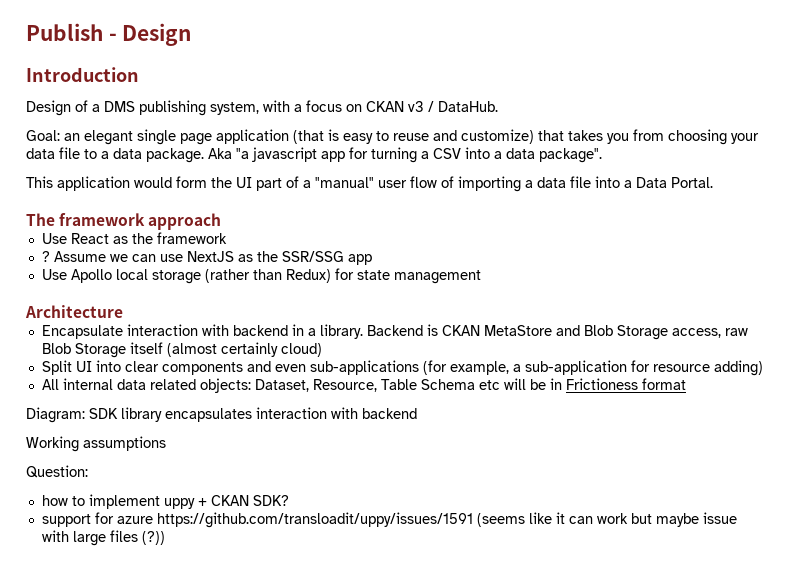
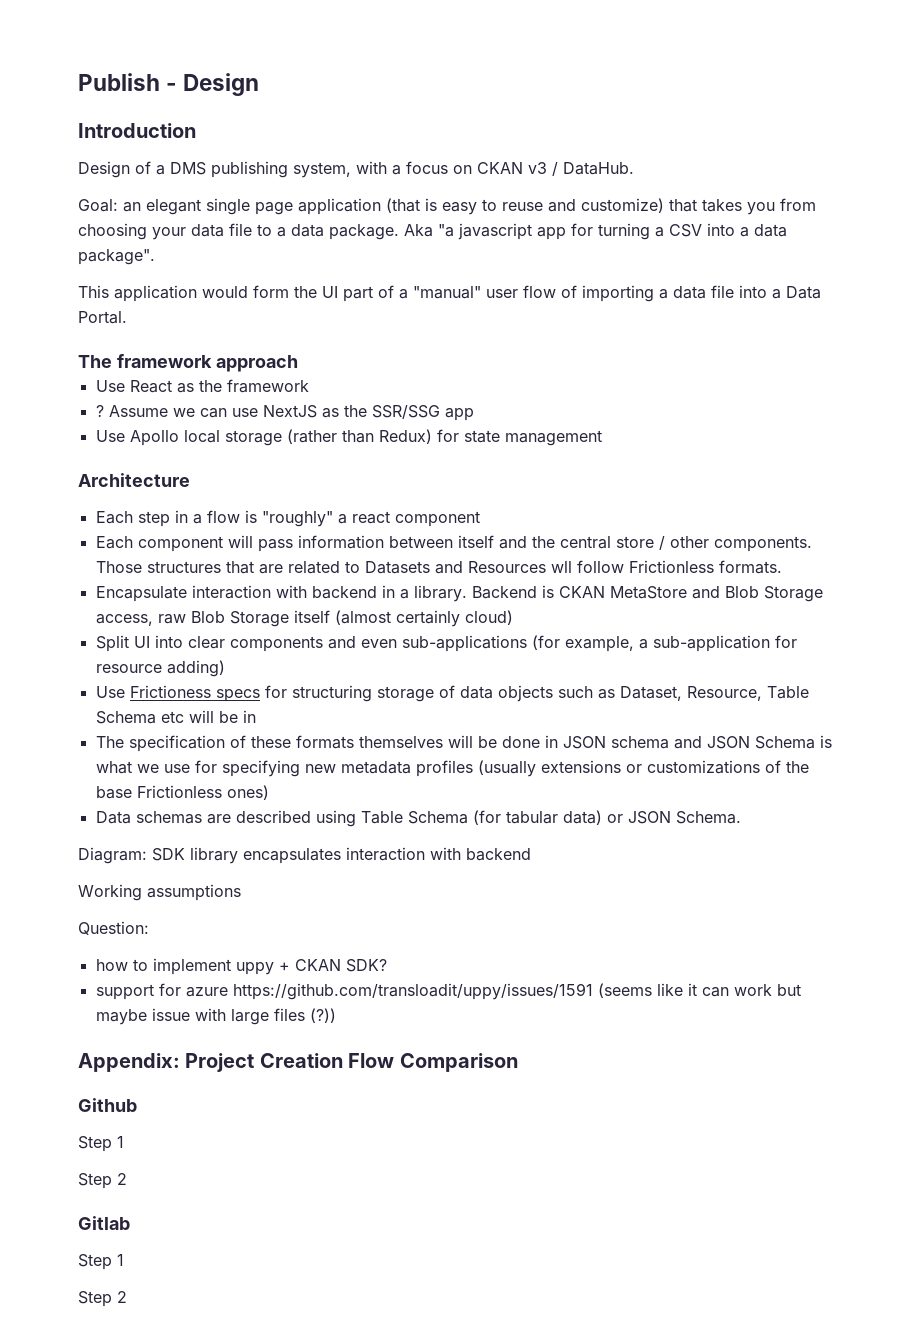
(123, 311) none -> [95,510,480,527] [95,535,812,552] [95,560,782,574] // Each step in a flow is "roughly" a react component // Each component will pass information between itself and the central store / other components. Those structures that are related to Datasets and Resources wll follow Frictionless formats.
[41,378,251,393] All internal data related objects: -> [95,685,615,702] Use Frictioness specs for structuring storage of data objects such as
[565,378,686,390] Frictioness format -> [95,735,832,752] [95,760,809,777] [95,785,269,800] [95,810,741,827] // The specification of these formats themselves will be done in JSON schema and JSON Schema is what we use for specifying new metadata profiles (usually extensions or customizations of the base Frictionless ones) // Data schemas are described using Table Schema (for tabular data) or JSON Schema.
(165, 538) none -> [78,1053,518,1072] [78,1098,137,1112] [78,1136,124,1152] [78,1173,127,1189] [78,1216,130,1230] [78,1254,124,1270] [78,1291,127,1307] // Appendix: Project Creation Flow Comparison // Github // Step 1 // Step 2 // Gitlab // Step 1 // Step 2

